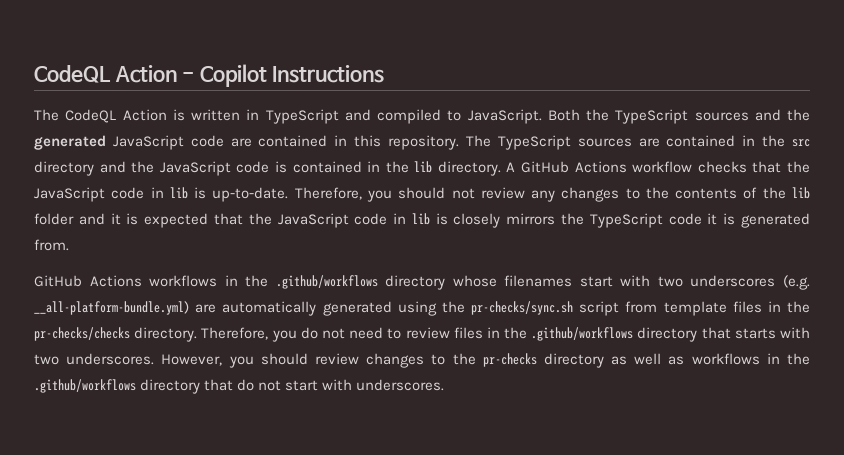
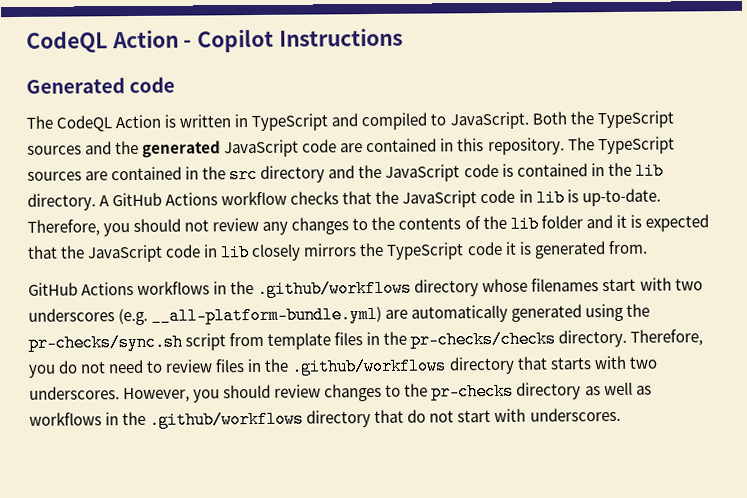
(385, 74) none -> [26,76,176,94] // Generated code
[435,213,448,225] is -> (251, 253) none

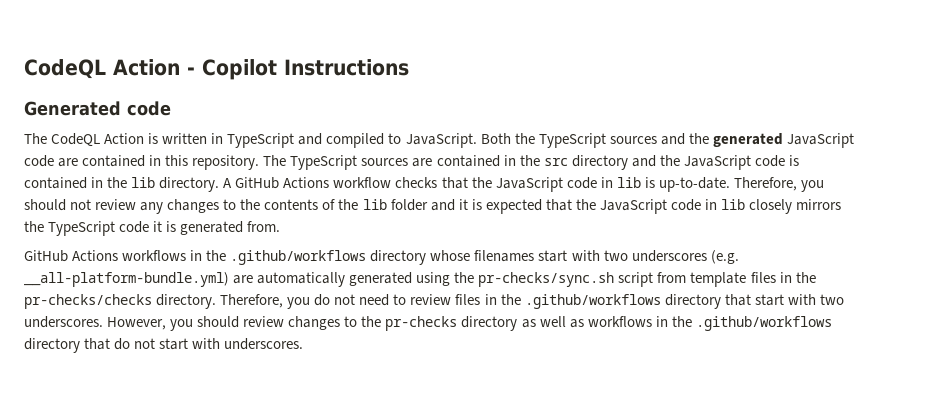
[549,357,592,370] starts -> [754,294,784,306] start

